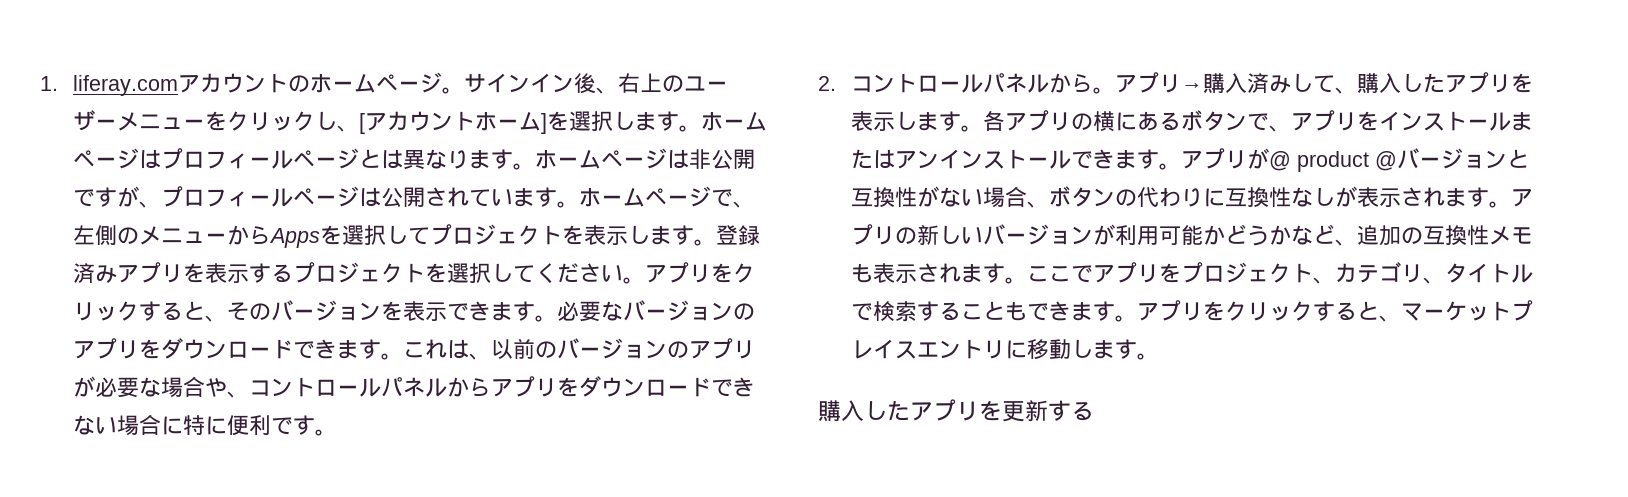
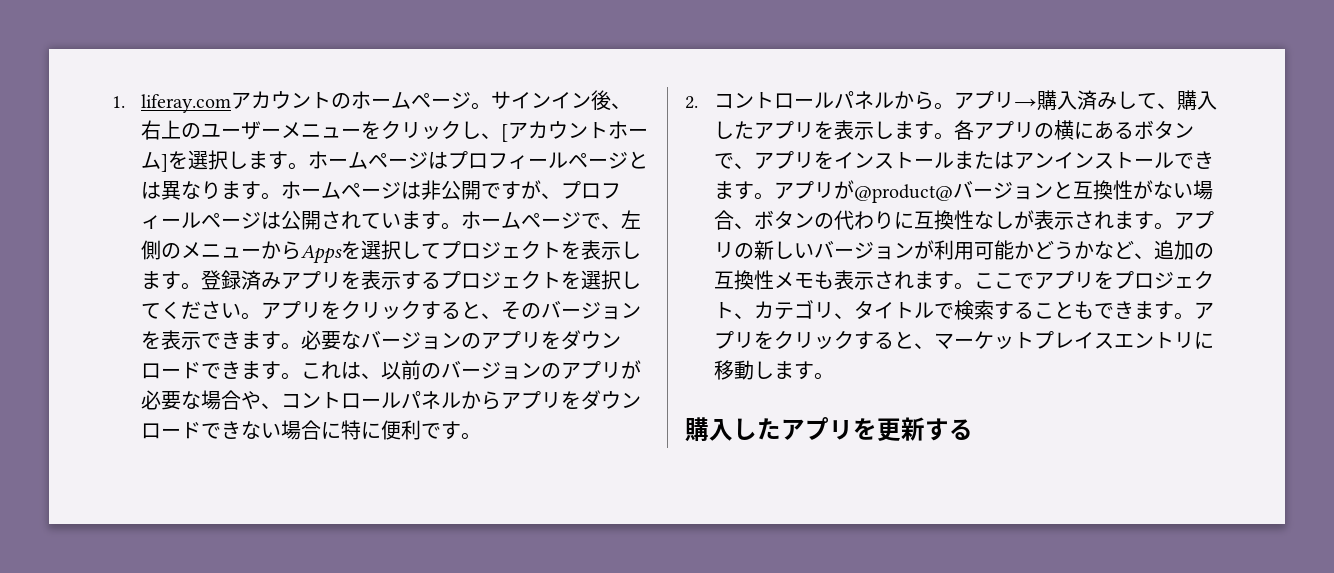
[1269,151,1398,172] @ product @ -> [854,184,954,203] @product@

